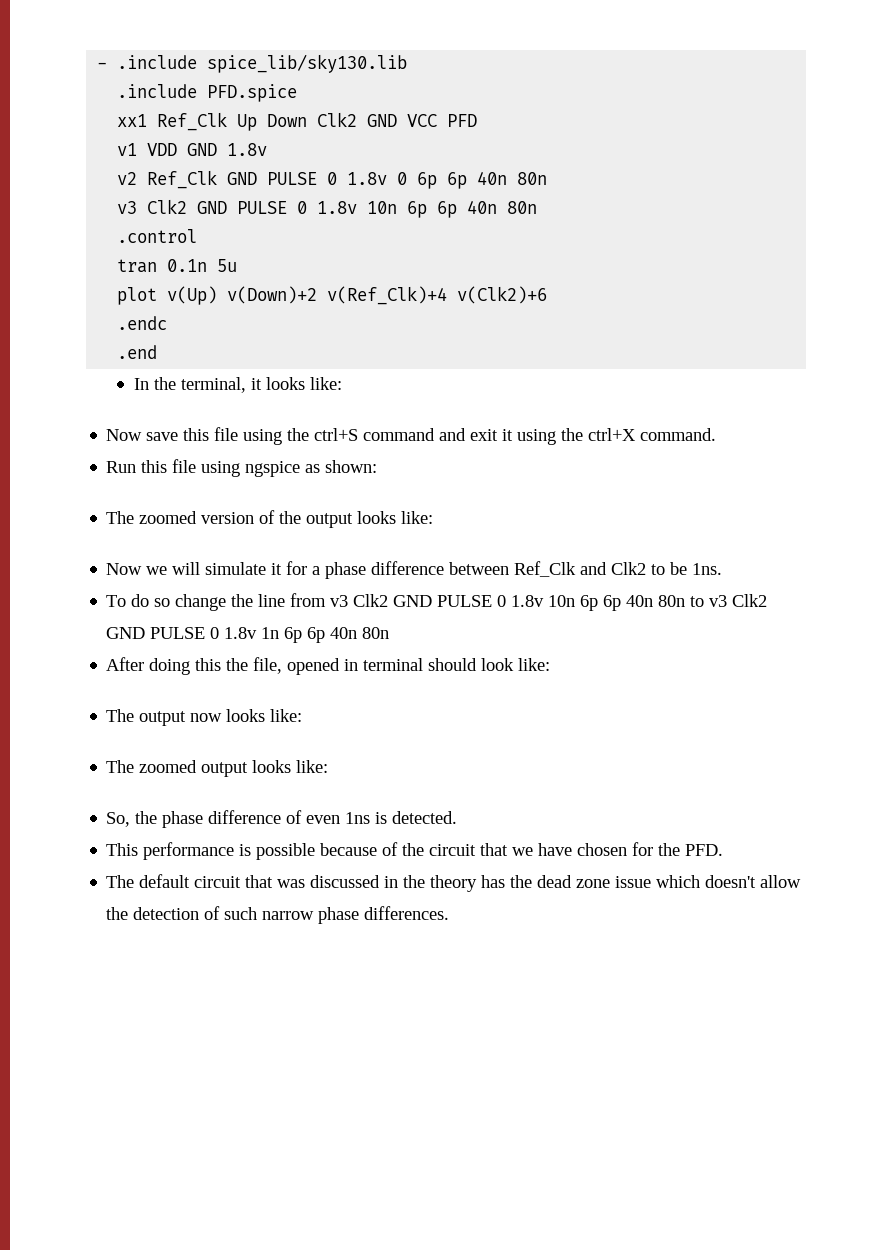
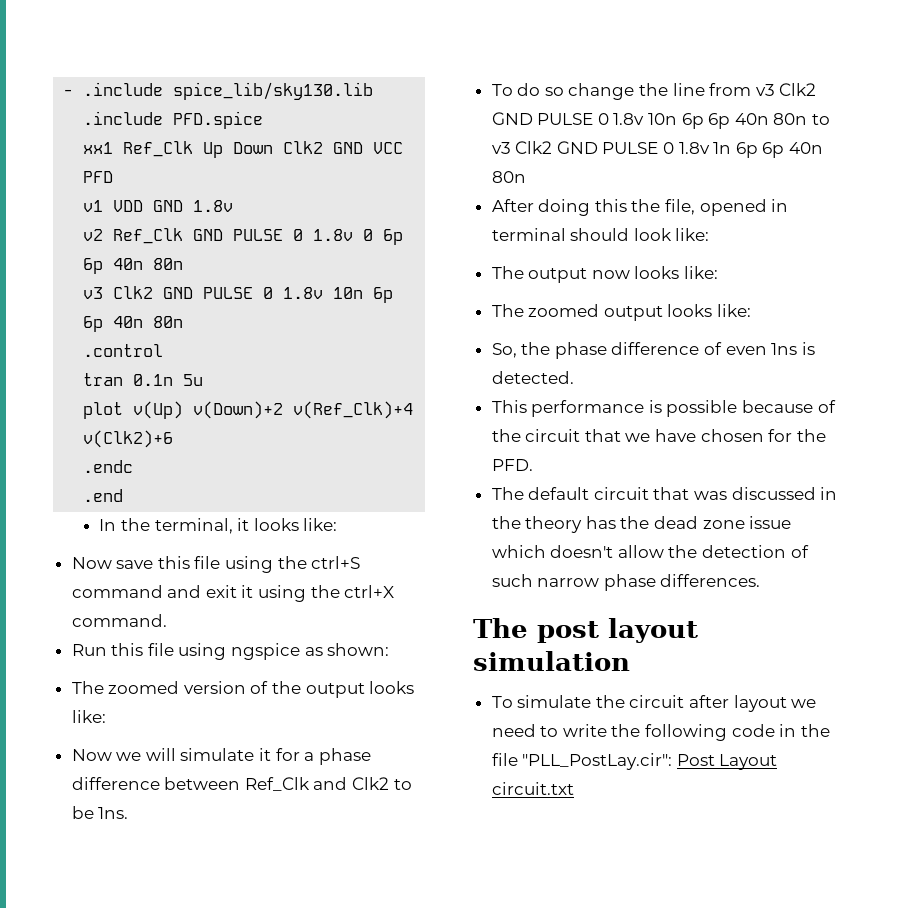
(450, 913) none -> [473,618,698,643] [473,651,630,671] [491,695,817,712] [491,724,830,741] [491,753,778,770] [491,782,574,795] // The post layout simulation // To simulate the circuit after layout we need to write the following code in the file "PLL_PostLay.cir": Post Layout circuit.txt

